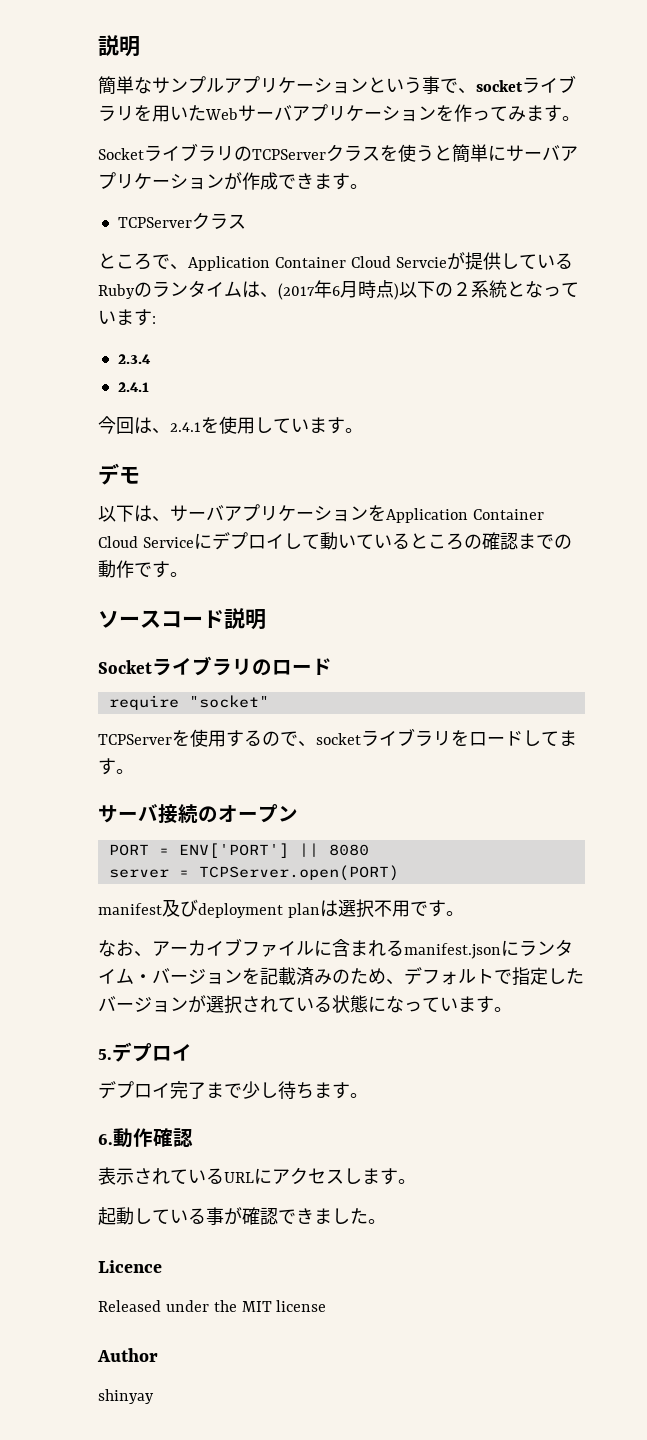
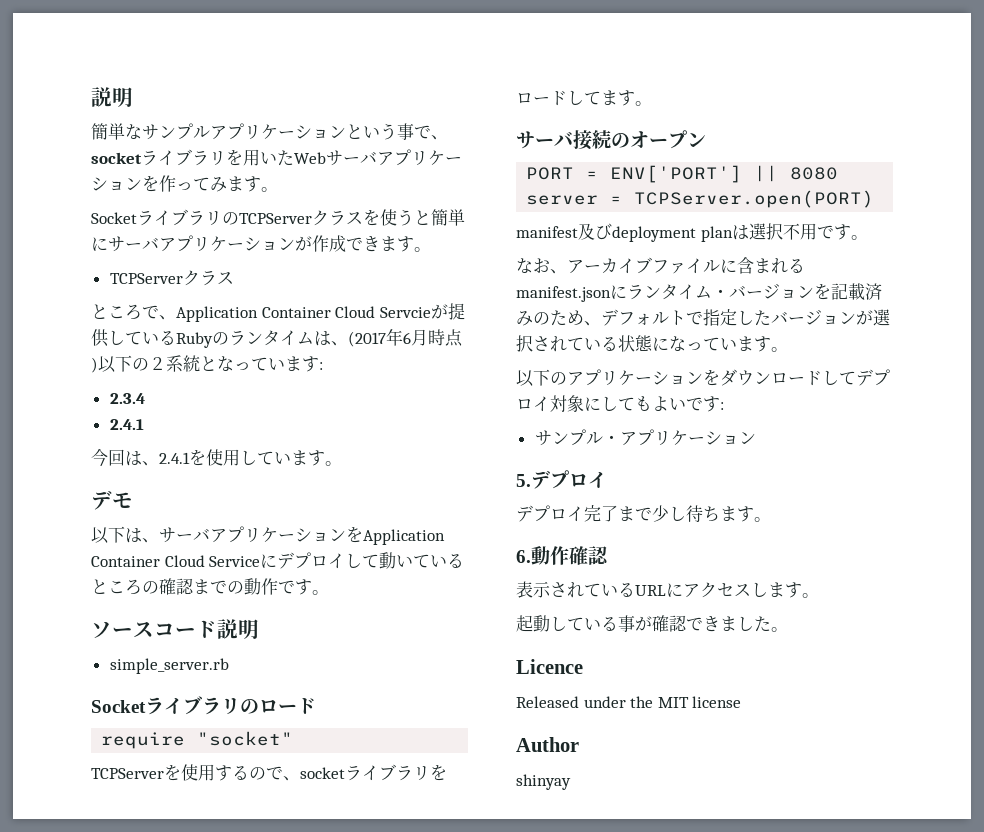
(266, 619) none -> [109,658,229,674] // simple_server.rb
(512, 1009) none -> [516,369,890,387] [516,395,724,412] [534,429,756,446] // 以下のアプリケーションをダウンロードしてデプロイ対象にしてもよいです: // サンプル・アプリケーション

